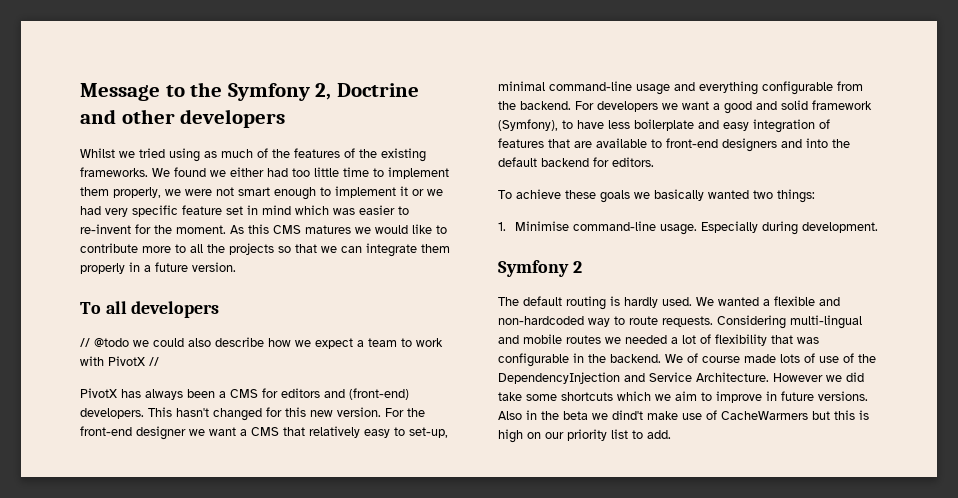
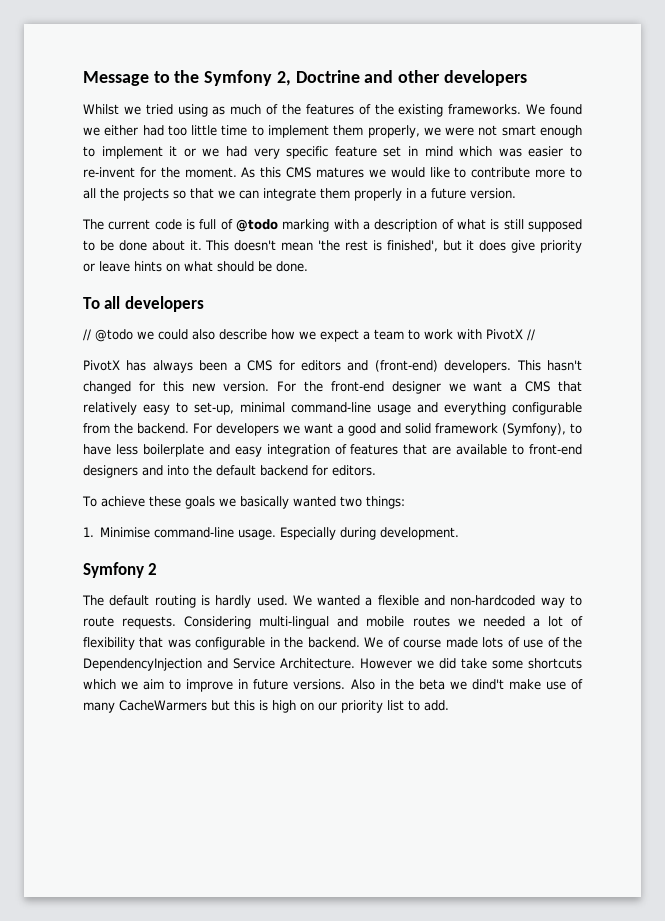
(236, 267) none -> [82,219,582,232] [83,240,582,253] [83,261,308,272] // The current code is full of @todo marking with a description of what is still supposed to be done about it. This doesn't mean 'the rest is finished', but it does give priority or leave hints on what should be done.
(717, 415) none -> [83,702,115,713] many

